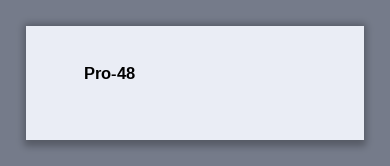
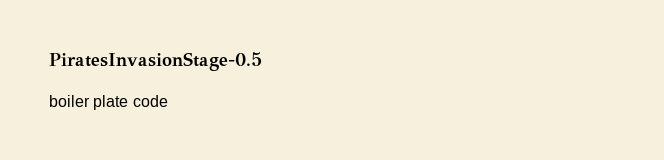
[84,67,135,79] Pro-48 -> [49,52,262,71] [49,95,168,110] PiratesInvasionStage-0.5 // boiler plate code

